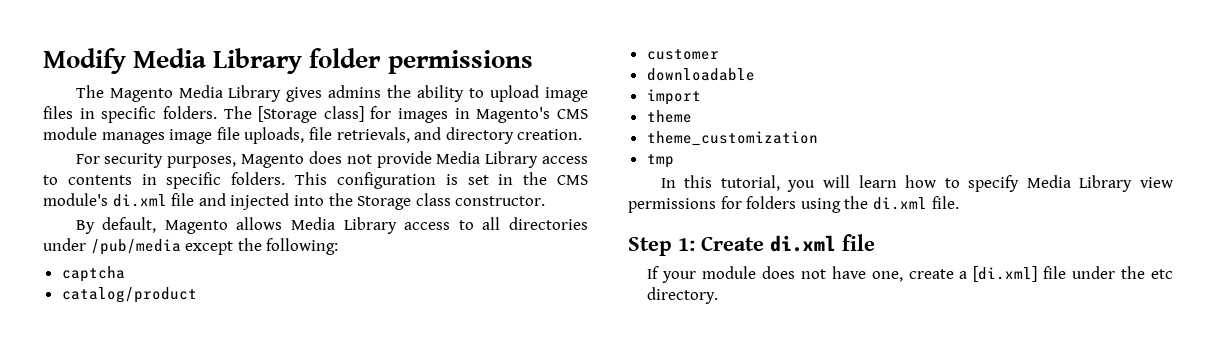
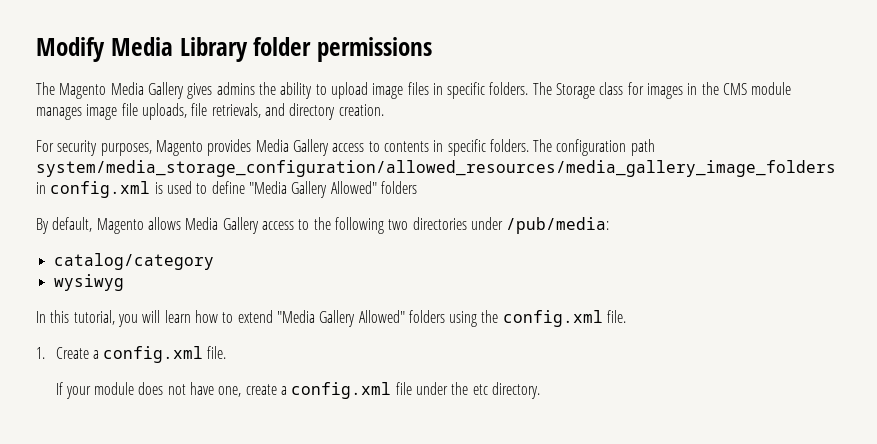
[228,85,282,102] Library -> [147,82,184,99] Gallery
[258,106,364,123] [Storage class] -> [556,82,624,99] Storage class
[476,107,551,123] Magento's -> [701,82,719,95] the
[308,151,539,168] does not provide Media Library -> [207,139,329,156] provides Media Gallery
[295,172,588,189] [43,193,546,210] This configuration is set in the CMS module's di.xml file and injected into the Storage class constructor. -> [533,139,655,156] [36,160,836,177] [36,181,417,198] The configuration path system/media_storage_configuration/allowed_resources/media_gallery_image_folders in config.xml is used to define "Media Gallery Allowed" folders
[343,217,588,234] [43,238,339,255] [61,266,125,282] [61,287,197,303] [646,49,719,60] [646,68,755,81] [646,89,701,105] [646,110,692,123] [646,131,818,146] [646,154,674,168] Library access to all directories under /pub/media except the following: // captcha // catalog/product // customer // downloadable // import // theme // theme_customization // tmp -> [222,217,610,234] [53,253,214,270] [53,274,124,291] Gallery access to the following two directories under /pub/media: // catalog/category // wysiwyg
[968,175,1173,192] [628,196,742,213] specify Media Library view permissions for -> [237,310,405,327] extend "Media Gallery Allowed"
[872,196,959,210] [628,234,875,256] di.xml file. // Step 1: Create di.xml file -> [502,310,627,327] [36,346,227,363] config.xml file. // 1. Create a config.xml file.
[973,266,1038,282] [di.xml] -> [291,382,392,399] config.xml

